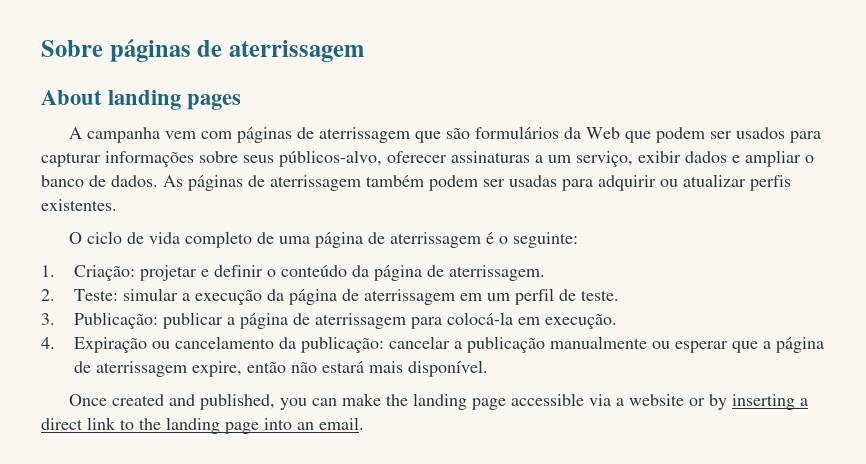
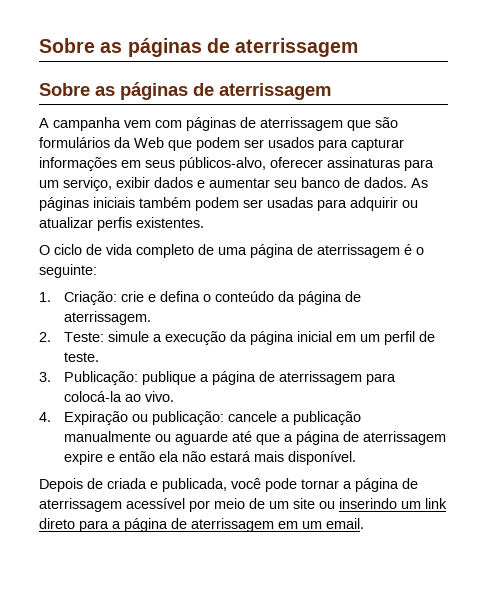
[41,39,364,62] [41,90,242,110] Sobre páginas de aterrissagem // About landing pages -> [39,38,359,57] [39,82,331,100] Sobre as páginas de aterrissagem // Sobre as páginas de aterrissagem
[199,151,238,163] sobre -> [121,160,141,168] em
[535,155,543,163] a -> [404,159,434,171] para
[745,150,814,167] ampliar o -> [209,178,297,188] aumentar seu
[248,175,361,191] de aterrissagem -> [93,197,135,208] iniciais
[140,265,264,281] projetar e definir -> [121,291,201,302] crie e defina
[123,288,179,301] simular -> [108,331,150,342] simule
[342,289,456,305] de aterrissagem -> [297,331,333,342] inicial
[163,312,224,329] publicar -> [142,371,197,385] publique
[518,314,618,329] em execução. -> [125,391,175,402] ao vivo.
[175,336,451,353] cancelamento da publicação: cancelar -> [152,411,278,425] publicação: cancele
[675,341,729,353] esperar -> [175,431,253,445] aguarde até
[192,361,287,377] expire, então -> [64,451,180,465] expire e então ela
[69,393,809,410] [41,417,314,434] Once created and published, you can make the landing page accessible via a website or by inserting a direct link to the landing page into an -> [39,478,418,492] [39,498,447,512] [39,518,322,532] Depois de criada e publicada, você pode tornar a página de aterrissagem acessível por meio de um site ou inserindo um link direto para a página de aterrissagem em um

